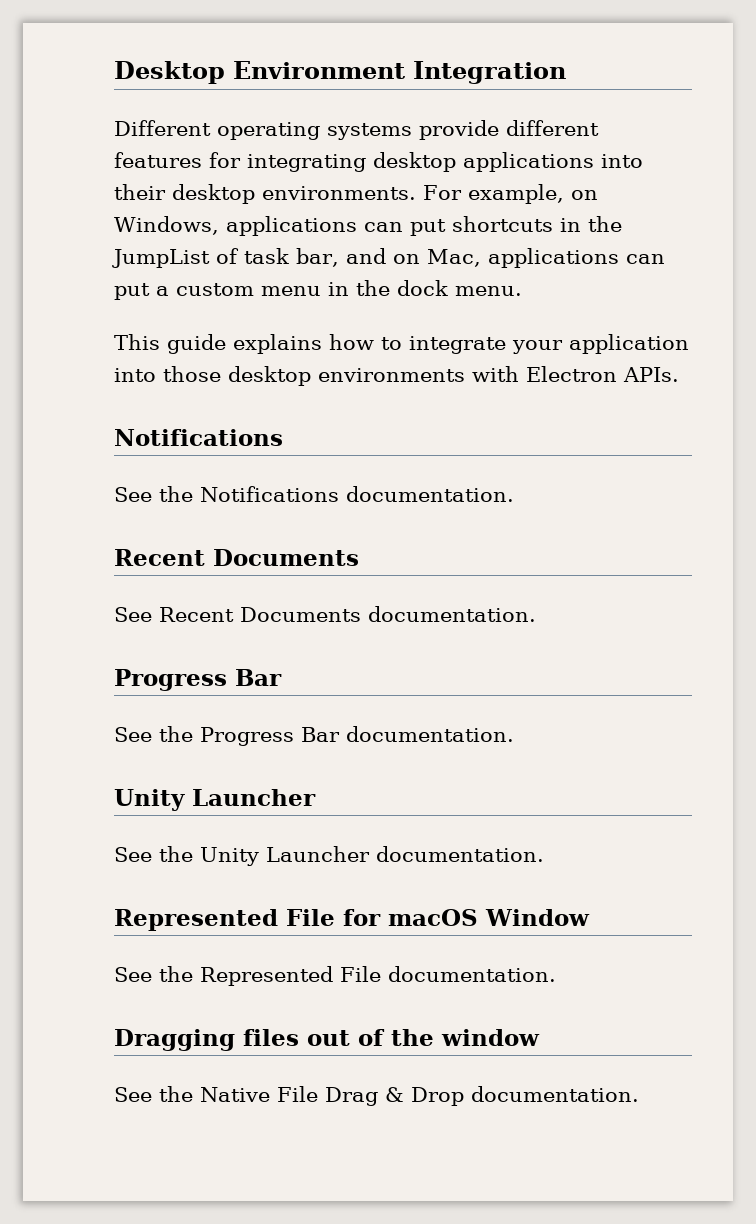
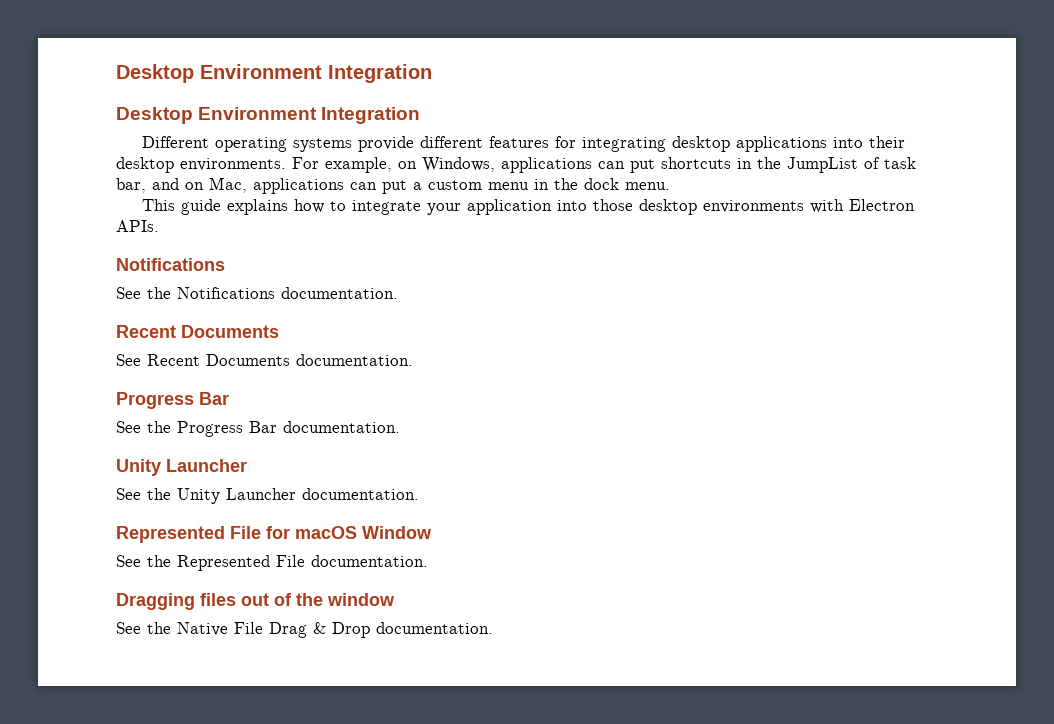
[114,61,566,84] Desktop Environment Integration -> [116,64,432,83] [116,107,421,124] Desktop Environment Integration // Desktop Environment Integration

